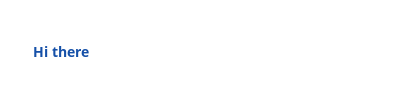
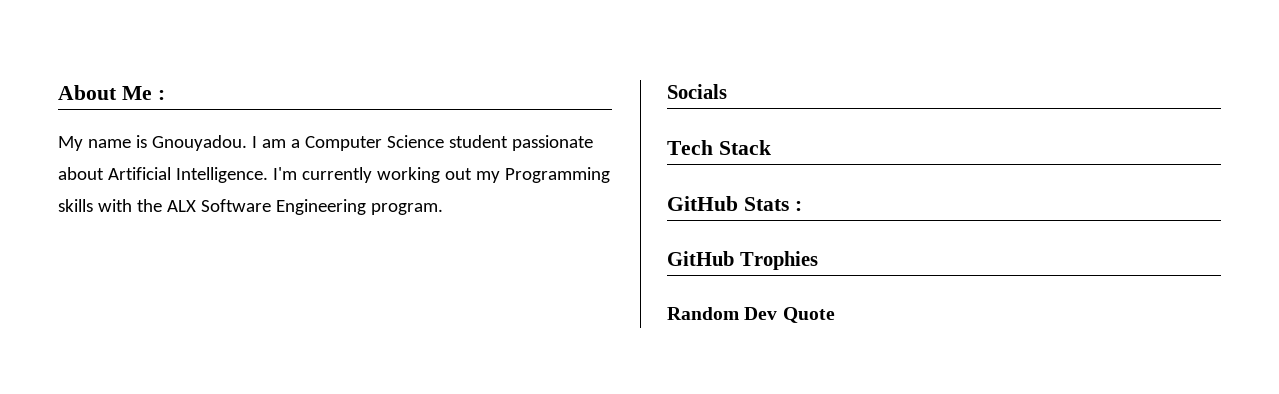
[33,46,89,57] Hi there -> [58,85,165,100] [58,135,593,151] [58,167,610,183] [58,199,443,215] [667,84,727,99] [667,140,771,155] [667,196,802,211] [667,251,818,270] [667,307,835,323] About Me : // My name is Gnouyadou. I am a Computer Science student passionate about Artificial Intelligence. I'm currently working out my Programming skills with the ALX Software Engineering program. // Socials // Tech Stack // GitHub Stats : // GitHub Trophies // Random Dev Quote

